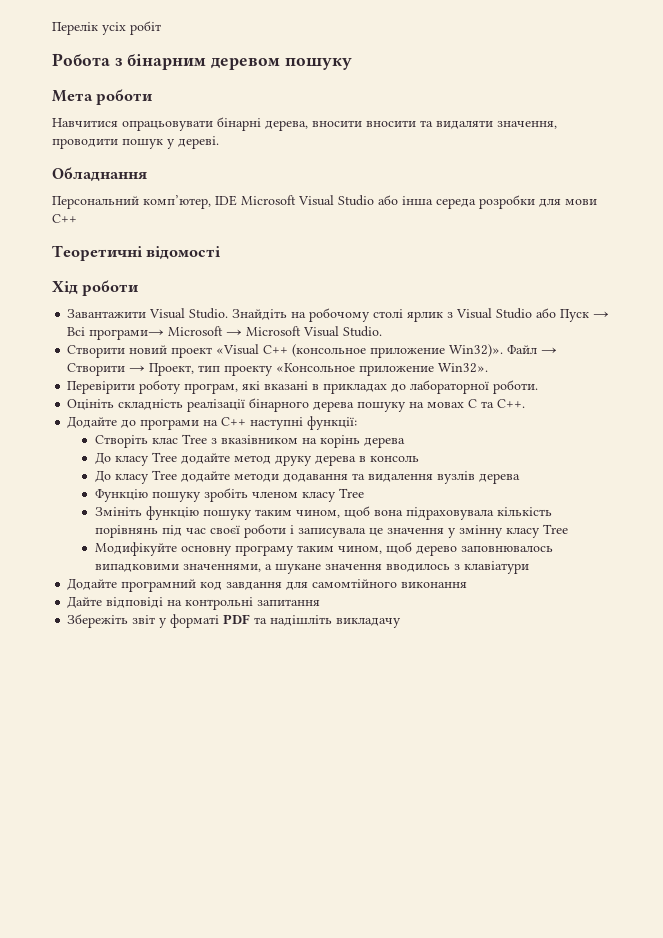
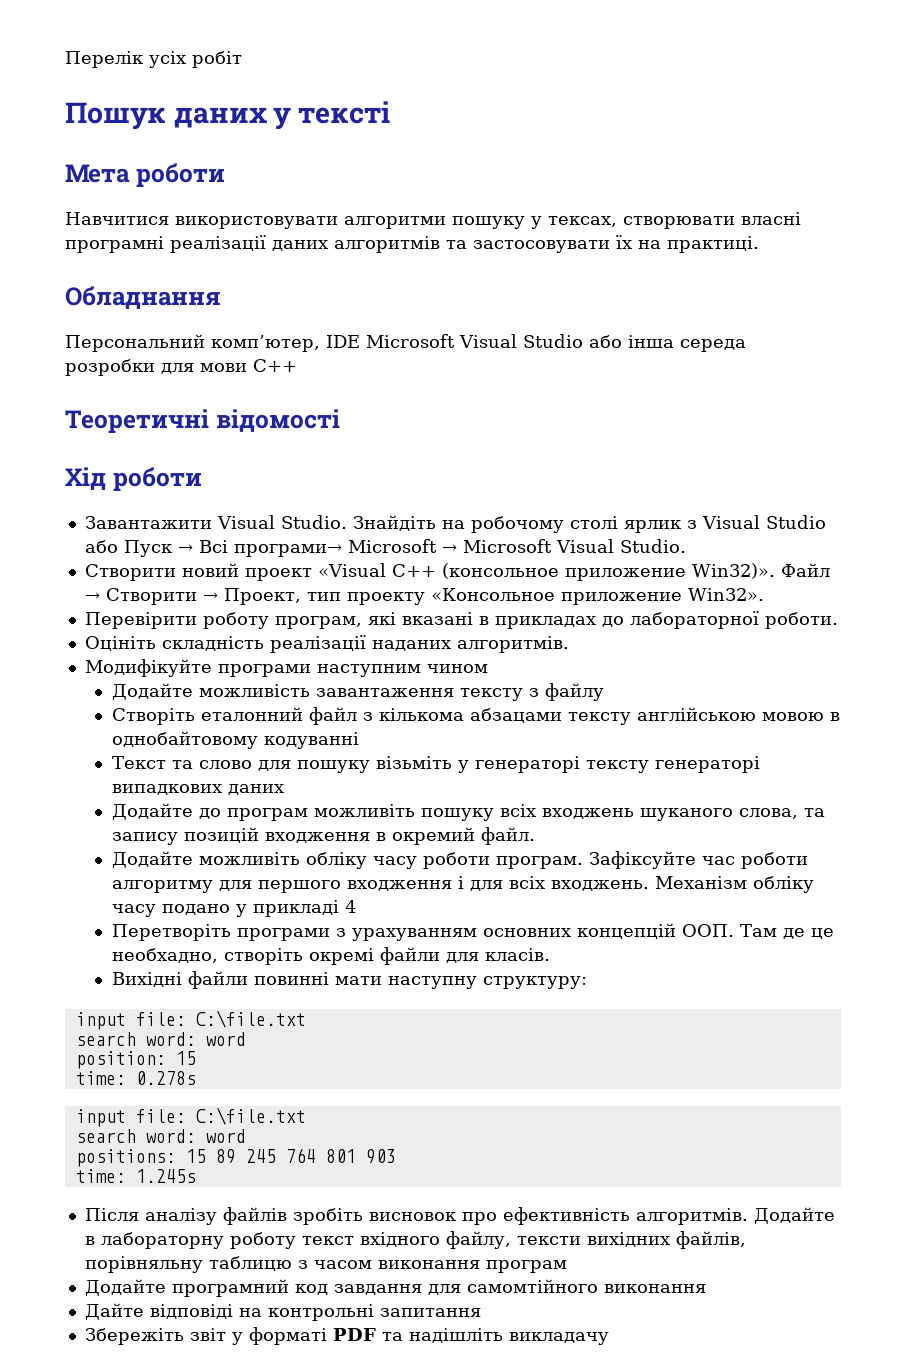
[52,53,352,70] [52,89,154,105] [52,117,557,131] [52,136,219,149] Робота з бінарним деревом пошуку // Мета роботи // Навчитися опрацьовувати бінарні дерева, вносити вносити та видаляти значення, проводити пошук у дереві. -> [65,101,391,130] [65,163,225,187] [65,212,801,229] [65,235,759,253] Пошук даних у тексті // Мета роботи // Навчитися використовувати алгоритми пошуку у тексах, створювати власні програмні реалізації даних алгоритмів та застосовувати їх на практиці.
[249,398,526,412] [67,416,358,430] [95,434,406,448] [95,452,420,466] [95,470,521,484] [95,488,365,502] [95,506,553,520] [95,524,569,538] [95,542,554,556] [95,561,530,574] бінарного дерева пошуку на мовах С та С++. // Додайте до програми на С++ наступні функції: // Створіть клас Tree з вказівником на корінь дерева // До класу Tree додайте метод друку дерева в консоль // До класу Tree додайте методи додавання та видалення вузлів дерева // Функцію пошуку зробіть членом класу Tree // Змініть функцію пошуку таким чином, щоб вона підраховувала кількість порівнянь під час своєї роботи і записувала це значення у змінну класу Tree // Модифікуйте основну програму таким чином, щоб дерево заповнювалось випадковими значеннями, а шукане значення вводилось з клавіатури -> [371,636,569,653] [84,659,488,677] [111,683,604,701] [111,707,840,725] [111,731,359,749] [111,756,760,773] [111,784,284,795] [111,803,825,821] [111,827,535,845] [111,851,808,869] [111,876,814,893] [111,900,356,917] [111,923,834,941] [111,947,550,965] [111,971,587,989] [75,1010,306,1030] [75,1032,246,1046] [75,1051,196,1069] [75,1071,196,1085] [75,1107,306,1127] [75,1129,246,1143] [75,1148,396,1167] [75,1169,196,1183] [84,1207,835,1225] [84,1231,746,1249] [84,1256,567,1273] наданих алгоритмів. // Модифікуйте програми наступним чином // Додайте можливість завантаження тексту з файлу // Створіть еталонний файл з кількома абзацами тексту англійською мовою в однобайтовому кодуванні // Текст та слово для пошуку візьміть у генераторі тексту генераторі випадкових даних // Додайте до програм можливіть пошуку всіх входжень шуканого слова, та запису позицій входження в окремий файл. // Додайте можливіть обліку часу роботи програм. Зафіксуйте час роботи алгоритму для першого входження і для всіх входжень. Механізм обліку часу подано у прикладі 4 // Перетворіть програми з урахуванням основних концепцій ООП. Там де це необхадно, створіть окремі файли для класів. // Вихідні файли повинні мати наступну структуру: // input file: C:\file.txt // search word: word // position: 15 // time: 0.278s // input file: C:\file.txt // search word: word // positions: 15 89 245 764 801 903 // time: 1.245s // Після аналізу файлів зробіть висновок про ефективність алгоритмів. Додайте в лабораторну роботу текст вхідного файлу, тексти вихідних файлів, порівняльну таблицю з часом виконання програм

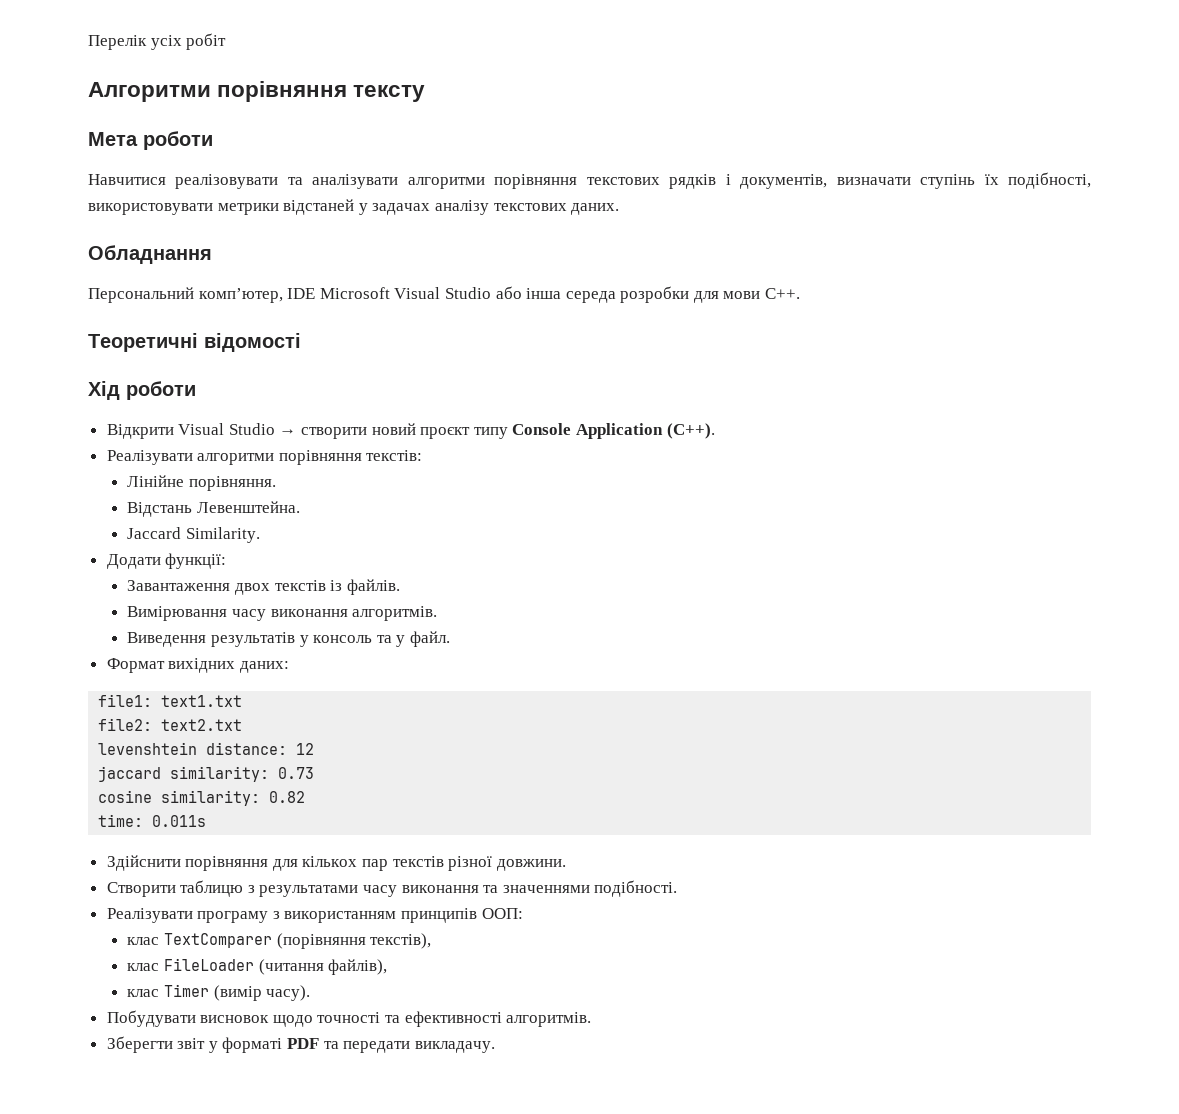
[65,101,391,130] Пошук даних у тексті -> [88,81,426,102] Алгоритми порівняння тексту
[175,212,801,229] [65,235,759,253] використовувати алгоритми пошуку у тексах, створювати власні програмні реалізації даних алгоритмів та застосовувати їх на практиці. -> [175,172,1091,189] [88,199,620,215] реалізовувати та аналізувати алгоритми порівняння текстових рядків і документів, визначати ступінь їх подібності, використовувати метрики відстаней у задачах аналізу текстових даних.
[253,359,297,372] C++ -> [765,288,801,299] C++.
[84,515,826,533] [84,539,686,557] [84,563,830,581] [84,588,764,605] [84,611,838,629] [84,635,569,653] [84,659,488,677] [111,683,604,701] [111,707,840,725] [111,731,359,749] [111,756,760,773] [111,784,284,795] [111,803,825,821] [111,827,535,845] [111,851,808,869] [111,876,814,893] [111,900,356,917] [111,923,834,941] [111,947,550,965] [111,971,587,989] [75,1010,306,1030] [75,1032,246,1046] [75,1051,196,1069] [75,1071,196,1085] [75,1107,306,1127] [75,1129,246,1143] [75,1148,396,1167] [75,1169,196,1183] [84,1207,835,1225] [84,1231,746,1249] [84,1256,567,1273] [84,1279,706,1297] [84,1303,481,1321] [84,1328,184,1345] Завантажити Visual Studio. Знайдіть на робочому столі ярлик з Visual Studio або Пуск → Всі програми→ Microsoft → Microsoft Visual Studio. // Створити новий проект «Visual C++ (консольное приложение Win32)». Файл → Cтворити → Проект, тип проекту «Консольное приложение Win32». // Перевірити роботу програм, які вказані в прикладах до лабораторної роботи. // Оцініть складність реалізації наданих алгоритмів. // Модифікуйте програми наступним чином // Додайте можливість завантаження тексту з файлу // Створіть еталонний файл з кількома абзацами тексту англійською мовою в однобайтовому кодуванні // Текст та слово для пошуку візьміть у генераторі тексту генераторі випадкових даних // Додайте до програм можливіть пошуку всіх входжень шуканого слова, та запису позицій входження в окремий файл. // Додайте можливіть обліку часу роботи програм. Зафіксуйте час роботи алгоритму для першого входження і для всіх входжень. Механізм обліку часу подано у прикладі 4 // Перетворіть програми з урахуванням основних концепцій ООП. Там де це необхадно, створіть окремі файли для класів. // Вихідні файли повинні мати наступну структуру: // input file: C:\file.txt // search word: word // position: 15 // time: 0.278s // input file: C:\file.txt // search word: word // positions: 15 89 245 764 801 903 // time: 1.245s // Після аналізу файлів зробіть висновок про ефективність алгоритмів. Додайте в лабораторну роботу текст вхідного файлу, тексти вихідних файлів, порівняльну таблицю з часом виконання програм // Додайте програмний код завдання для самомтійного виконання // Дайте відповіді на контрольні запитання // Збережіть -> [106,423,715,439] [106,450,423,465] [127,475,277,491] [127,501,301,517] [127,527,261,543] [106,553,227,569] [127,579,400,595] [127,606,438,621] [127,631,451,647] [106,658,289,673] [98,694,243,707] [98,718,243,731] [98,742,315,755] [98,766,315,782] [98,790,306,806] [98,814,207,827] [106,855,566,871] [106,880,678,897] [106,908,523,923] [127,933,432,949] [127,958,388,975] [127,984,311,1001] [106,1010,592,1027] [106,1036,173,1053] Відкрити Visual Studio → створити новий проєкт типу Console Application (C++). // Реалізувати алгоритми порівняння текстів: // Лінійне порівняння. // Відстань Левенштейна. // Jaccard Similarity. // Додати функції: // Завантаження двох текстів із файлів. // Вимірювання часу виконання алгоритмів. // Виведення результатів у консоль та у файл. // Формат вихідних даних: // file1: text1.txt // file2: text2.txt // levenshtein distance: 12 // jaccard similarity: 0.73 // cosine similarity: 0.82 // time: 0.011s // Здійснити порівняння для кількох пар текстів різної довжини. // Створити таблицю з результатами часу виконання та значеннями подібності. // Реалізувати програму з використанням принципів ООП: // клас TextComparer (порівняння текстів), // клас FileLoader (читання файлів), // клас Timer (вимір часу). // Побудувати висновок щодо точності та ефективності алгоритмів. // Зберегти
[408,1328,609,1345] надішліть викладачу -> [343,1041,495,1053] передати викладачу.

